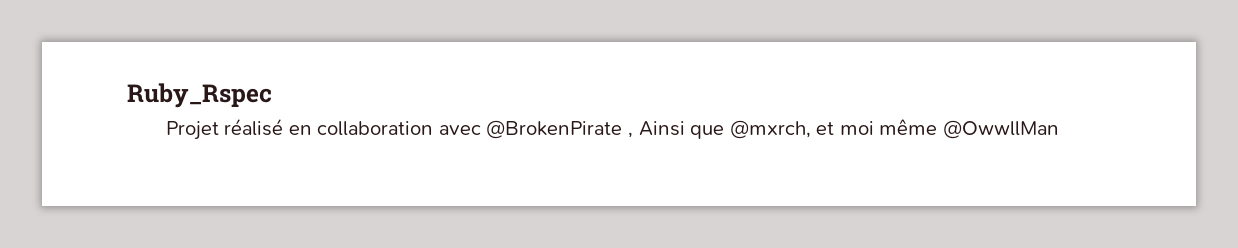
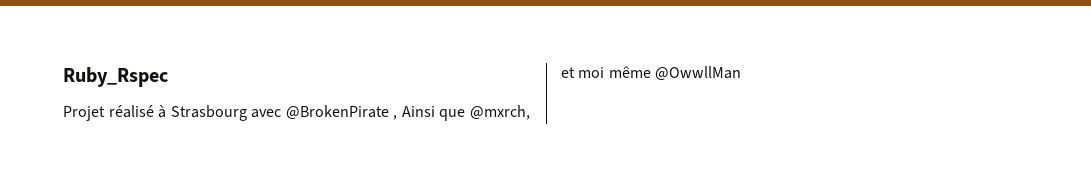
[288,121,434,136] en collaboration -> [158,105,247,121] à Strasbourg

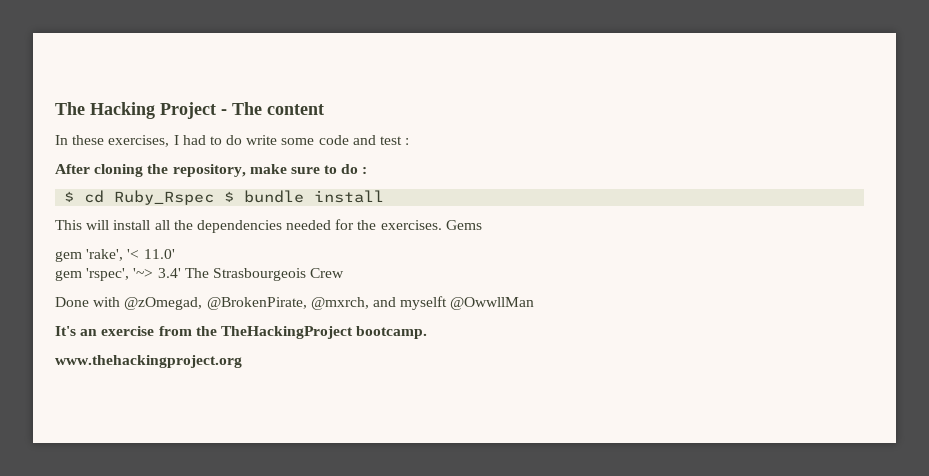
[63,67,168,87] [63,105,530,121] [561,66,741,81] Ruby_Rspec // Projet réalisé à Strasbourg avec @BrokenPirate , Ainsi que @mxrch, et moi même @OwwllMan -> [55,102,324,119] [55,135,410,147] [55,164,368,177] [64,190,385,205] [55,219,482,233] [55,249,175,262] [55,268,345,281] [55,296,535,310] [55,326,428,339] [55,355,242,368] The Hacking Project - The content // In these exercises, I had to do write some code and test : // After cloning the repository, make sure to do : // $ cd Ruby_Rspec $ bundle install // This will install all the dependencies needed for the exercises. Gems // gem 'rake', '< 11.0' // gem 'rspec', '~> 3.4' The Strasbourgeois Crew // Done with @zOmegad, @BrokenPirate, @mxrch, and myselft @OwwllMan // It's an exercise from the TheHackingProject bootcamp. // www.thehackingproject.org

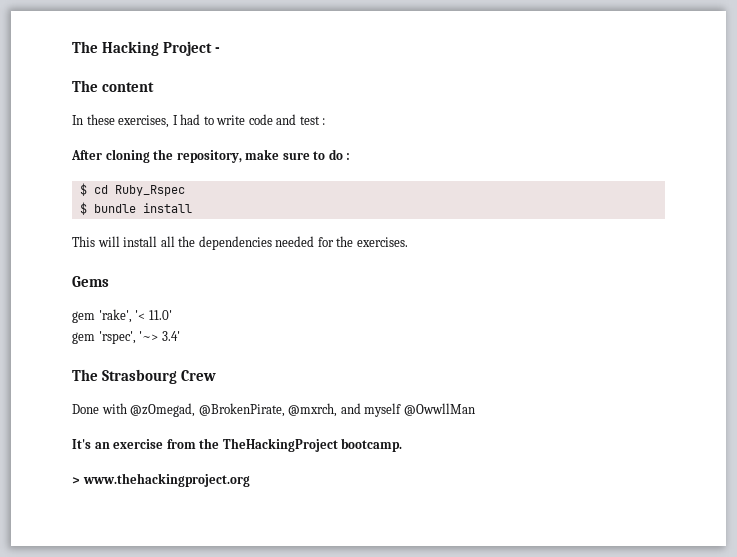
(227, 112) none -> (221, 50) //
[226,135,315,145] do write some -> [216,115,246,125] write
(215, 197) none -> (185, 190) //
(442, 225) none -> (408, 242) //
[184,268,306,281] The Strasbourgeois -> [72,369,177,384] // The Strasbourg
[400,296,448,310] myselft -> [364,403,402,417] myself
(428, 332) none -> [72,477,80,484] >

